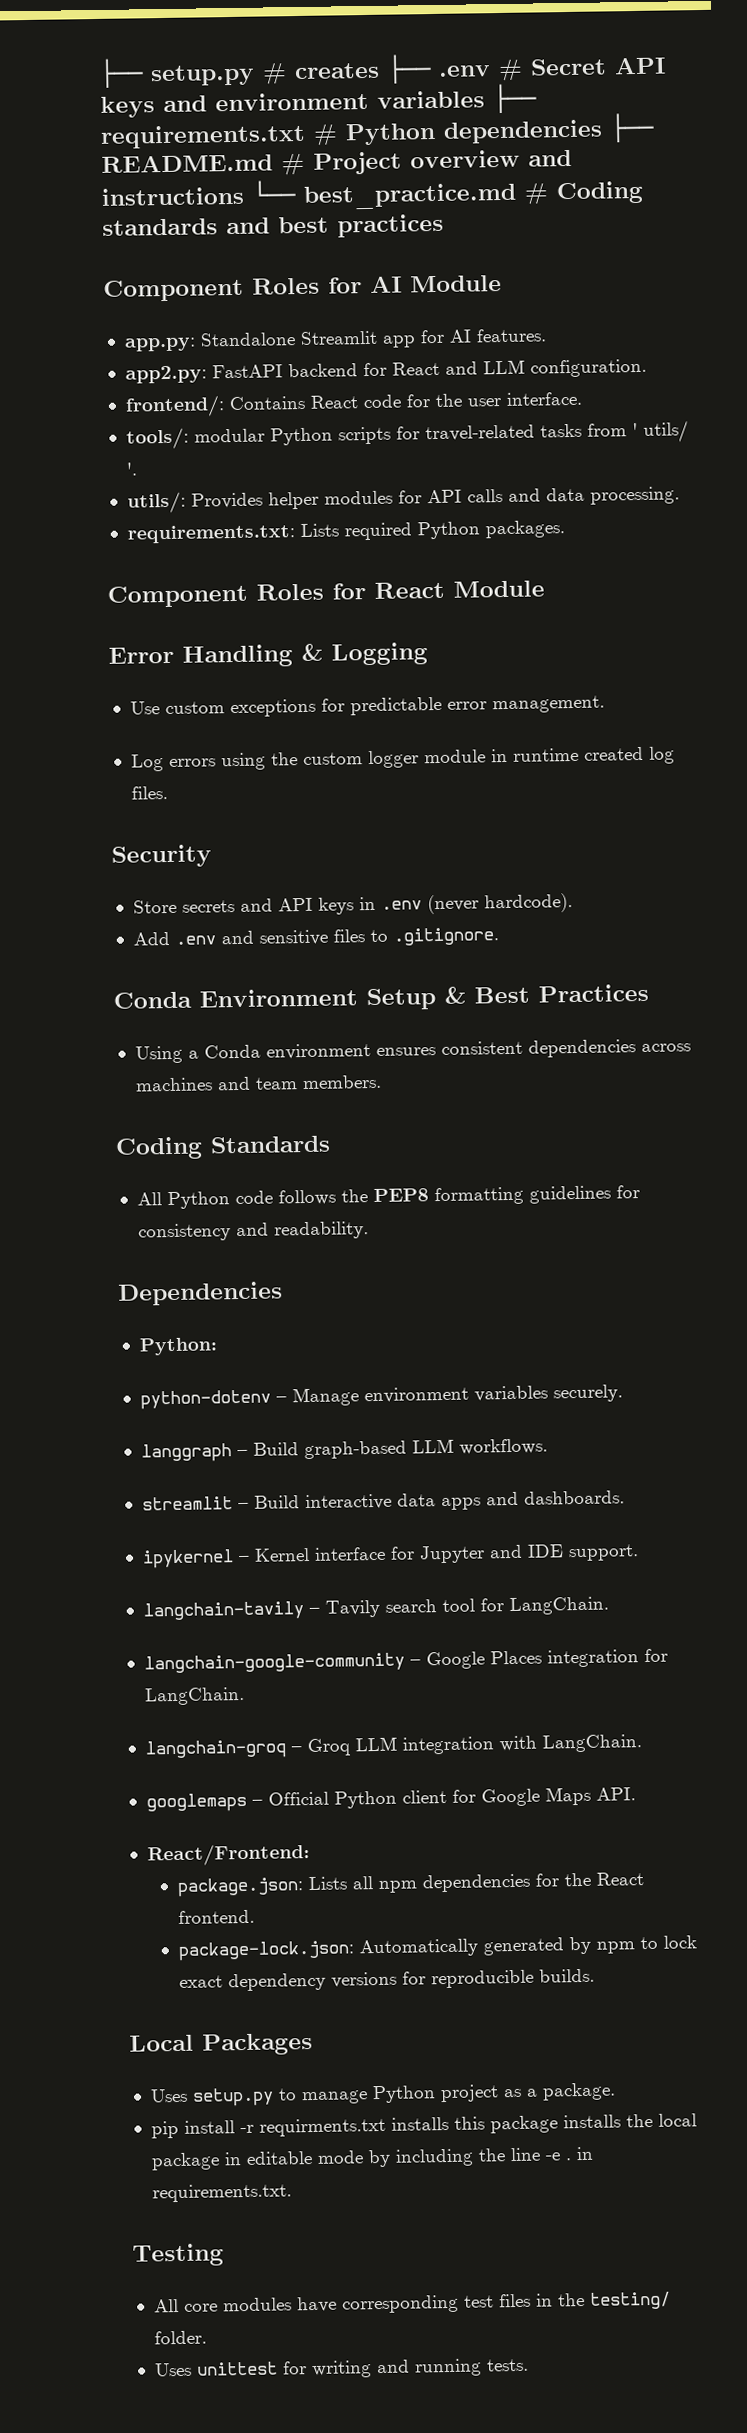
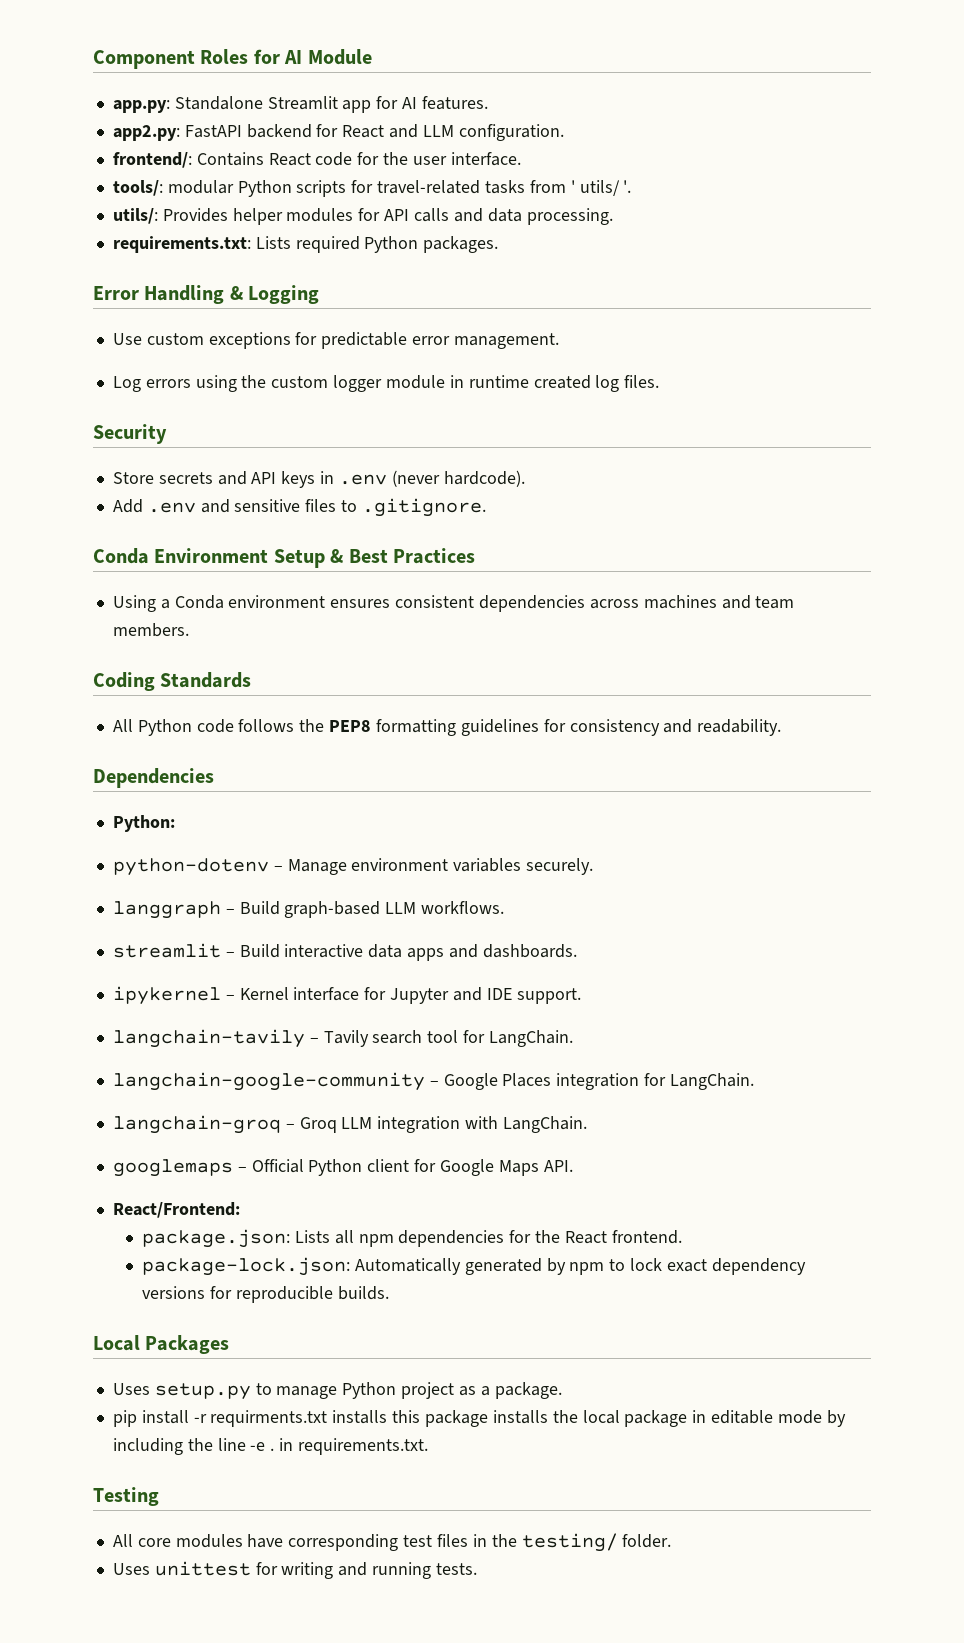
[99,54,666,88] [100,83,537,118] [100,112,655,149] [101,149,572,176] [101,180,643,210] [102,213,444,238] ├── setup.py # creates ├── .env # Secret API keys and environment variables ├── requirements.txt # Python dependencies ├── README.md # Project overview and instructions └── best_practice.md # Coding standards and best practices // -> (93, 59) none
[107,580,545,608] // Component Roles for React Module -> (499, 244) none

